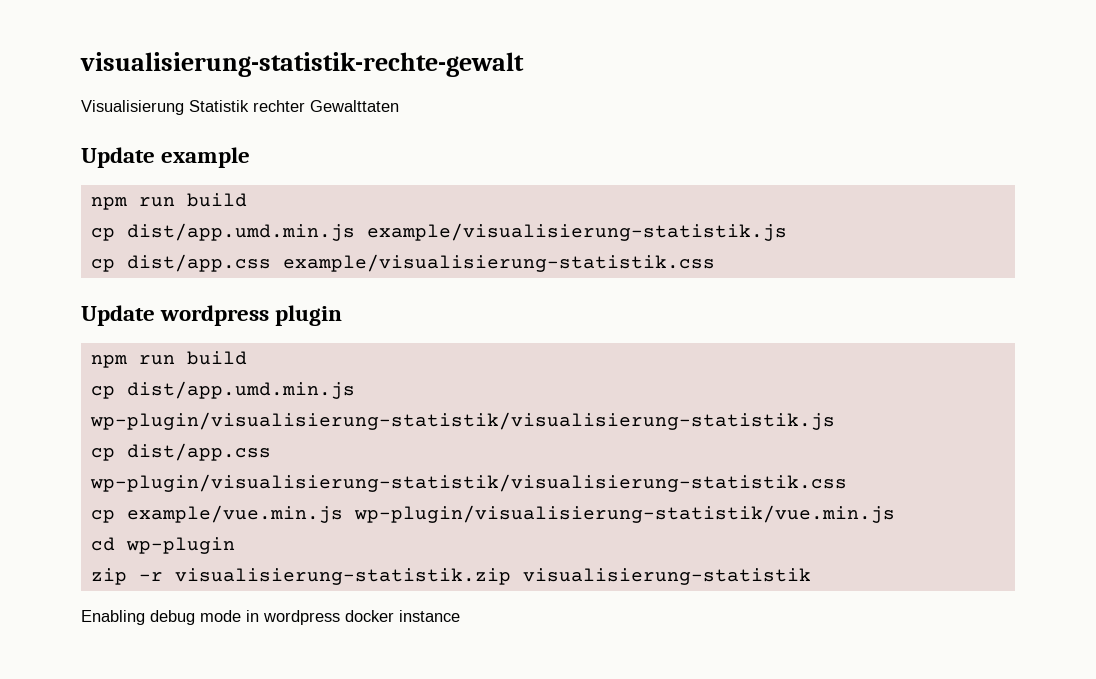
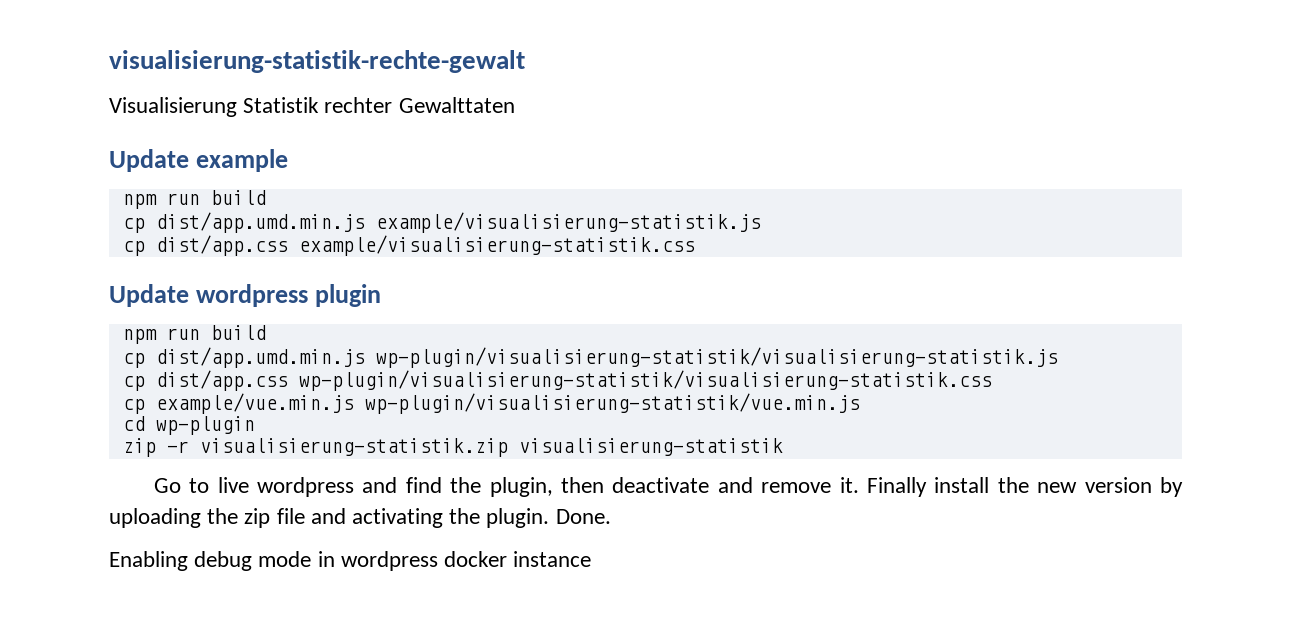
(811, 576) none -> [153,477,1184,497] [109,508,611,528] // Go to live wordpress and find the plugin, then deactivate and remove it. Finally install the new version by uploading the zip file and activating the plugin. Done.

